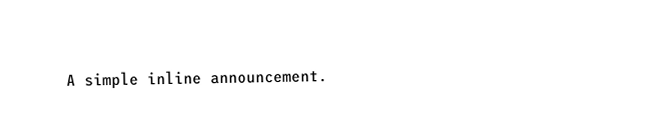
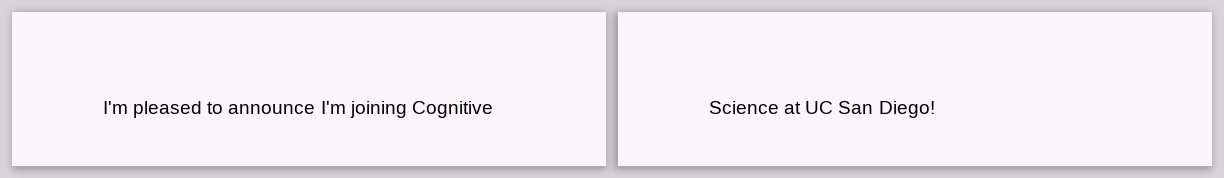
[66,70,328,90] A simple inline announcement. -> [103,101,935,118] I'm pleased to announce I'm joining Cognitive Science at UC San Diego!

